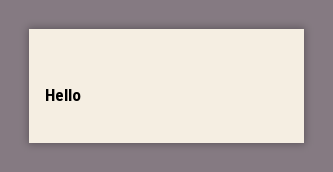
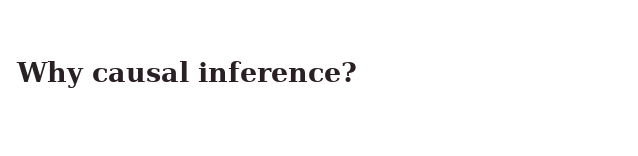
[45,89,81,101] Hello -> [16,61,357,88] Why causal inference?

